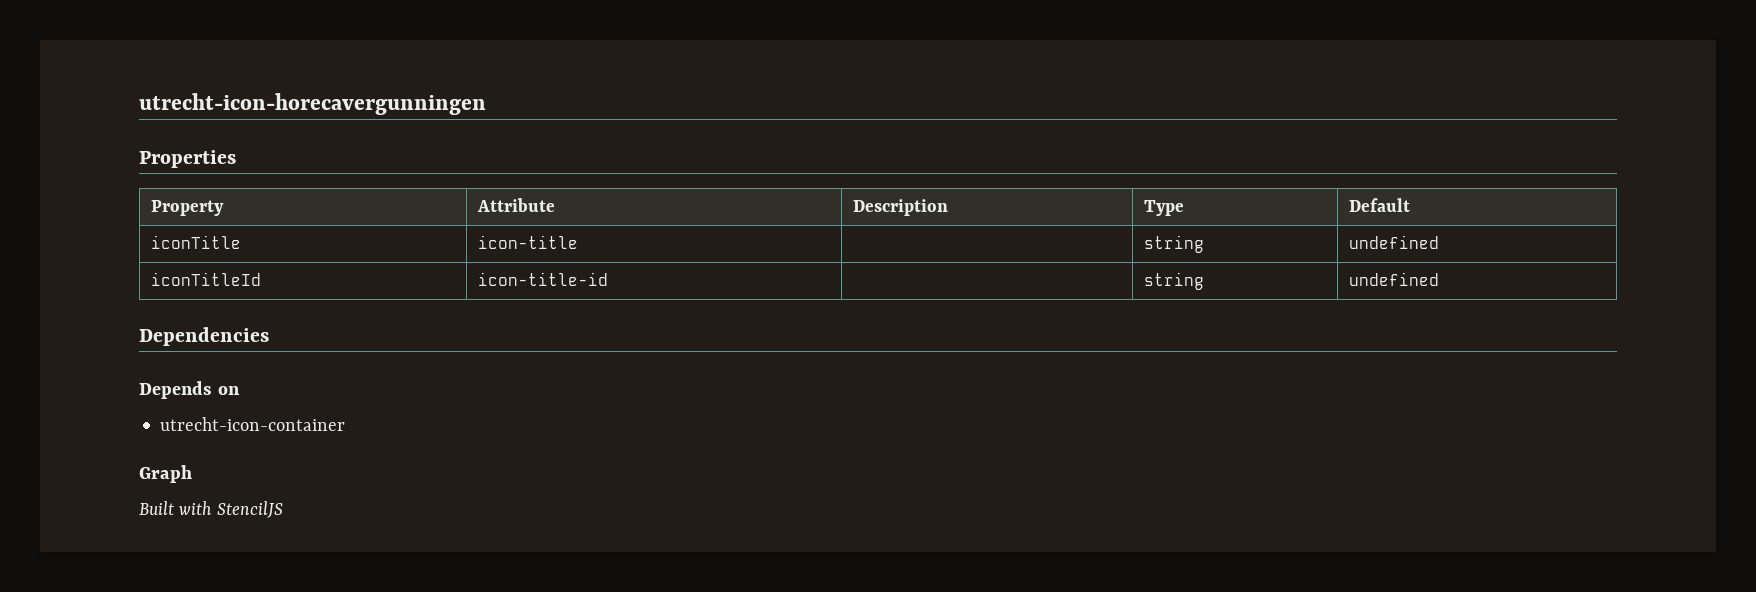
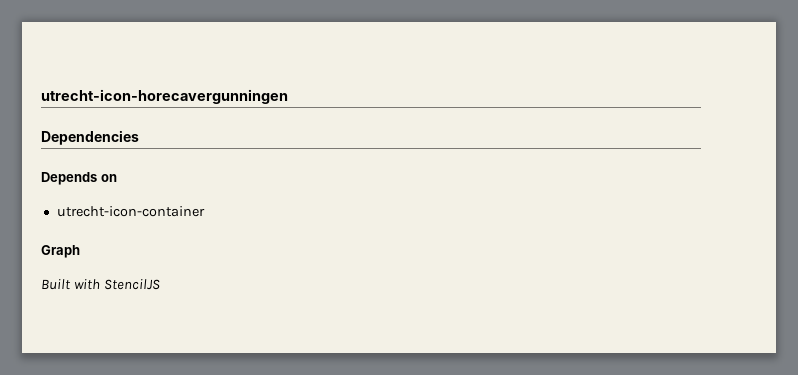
[139,150,236,168] [150,200,224,216] [476,198,555,212] [852,199,948,216] [1143,200,1184,216] [1348,198,1410,212] [150,235,241,249] [477,235,578,249] [1143,235,1204,253] [1348,235,1439,249] [150,272,261,286] [477,272,608,286] [1143,272,1204,290] [1348,272,1439,286] // Properties // Property | Attribute | Description | Type | Default // iconTitle | icon-title | | string | undefined // iconTitleId | icon-title-id | | string | undefined -> (288, 96) none

